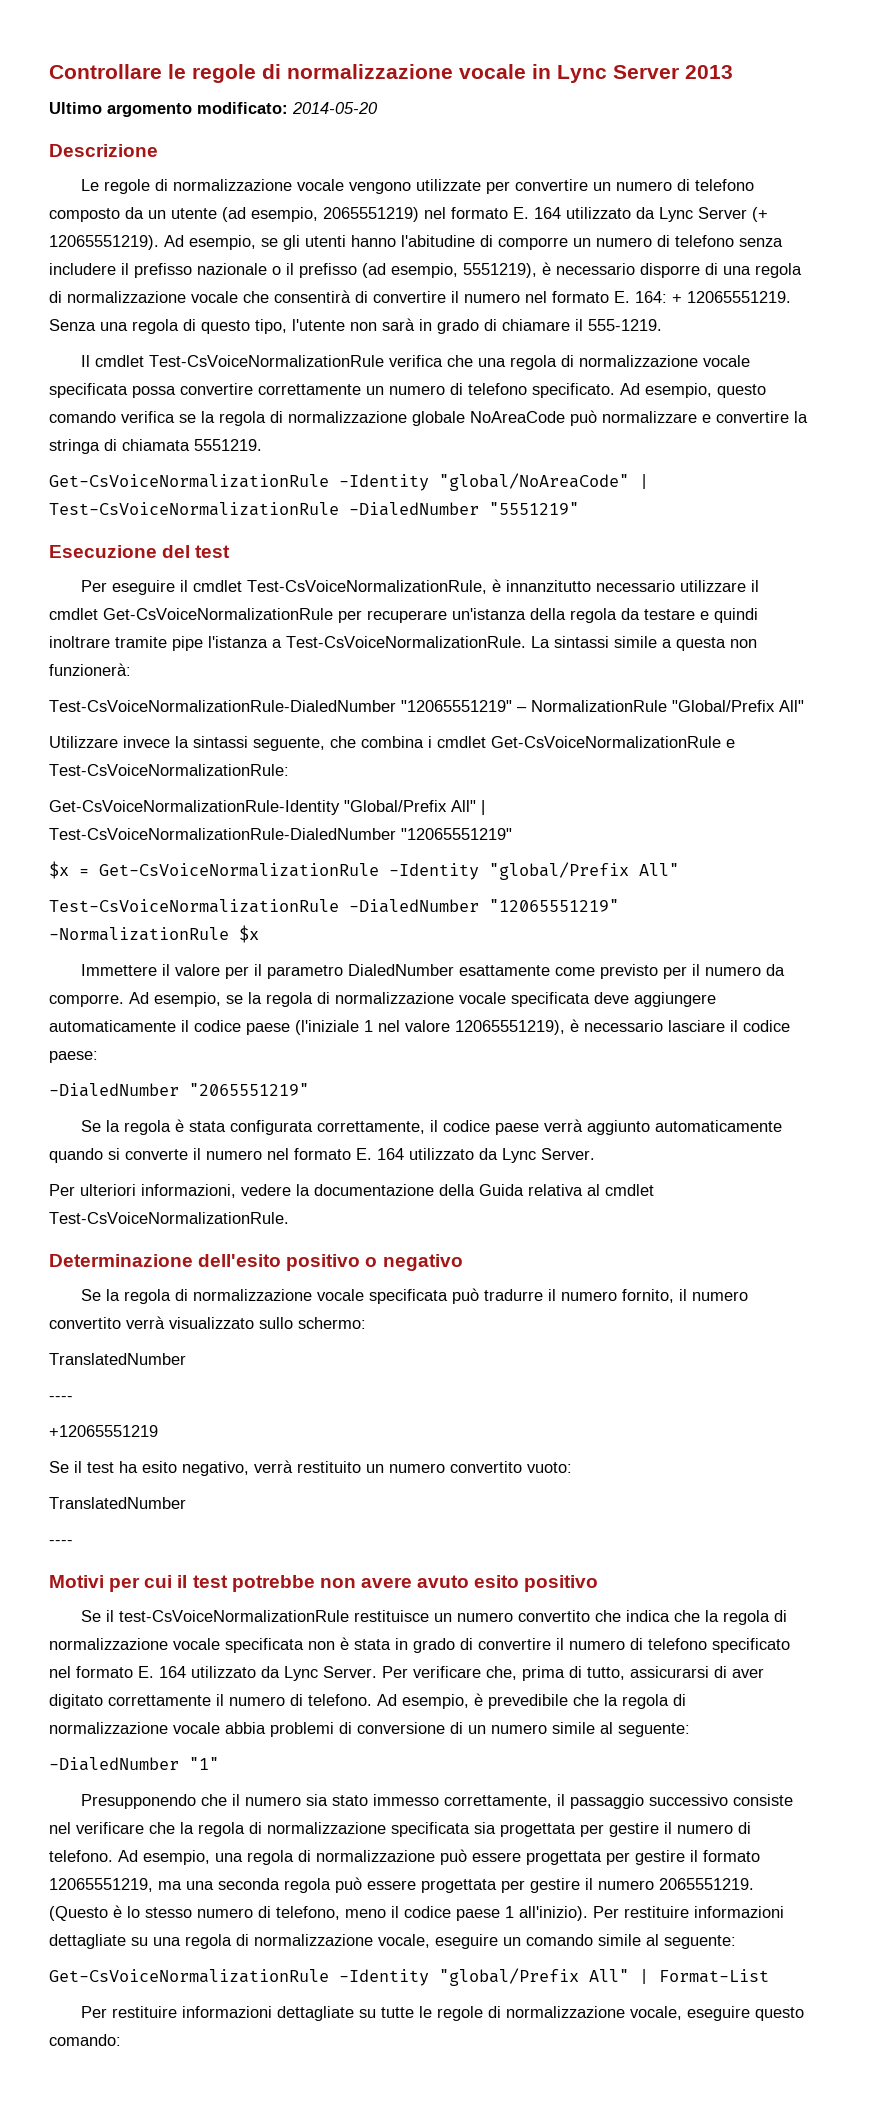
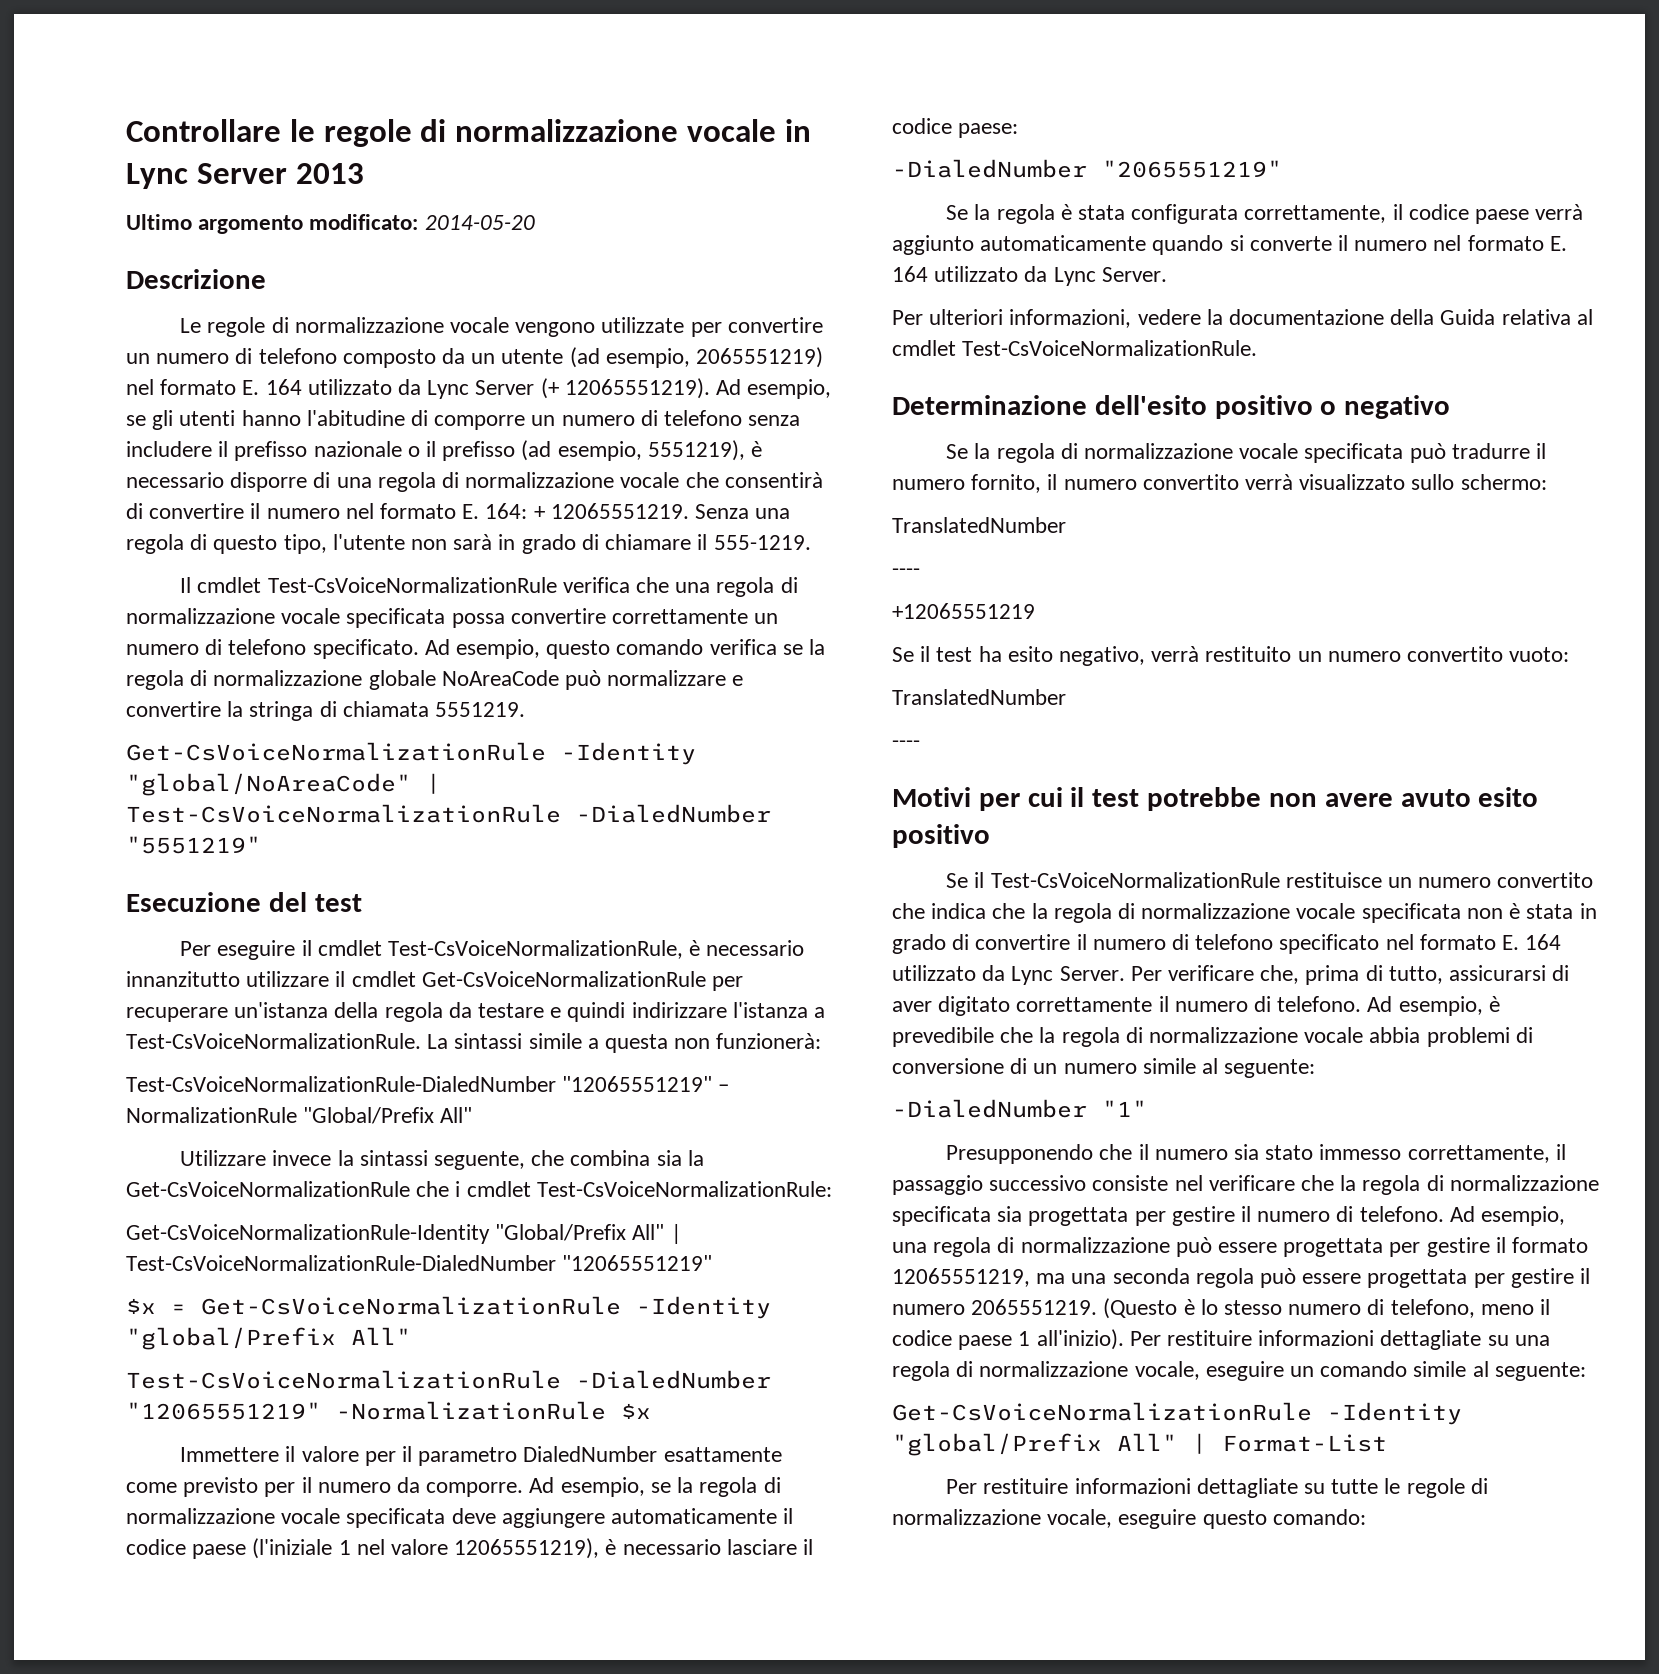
[505,580,675,592] innanzitutto necessario -> [706,940,805,956] [126,971,240,987] necessario innanzitutto
[49,636,203,651] inoltrare tramite pipe -> [631,1002,727,1018] indirizzare
[428,736,735,748] i cmdlet Get-CsVoiceNormalizationRule e -> [656,1150,704,1166] [126,1181,531,1197] sia la Get-CsVoiceNormalizationRule che i cmdlet
[118,1610,349,1622] test-CsVoiceNormalizationRule -> [990,872,1280,888] Test-CsVoiceNormalizationRule

